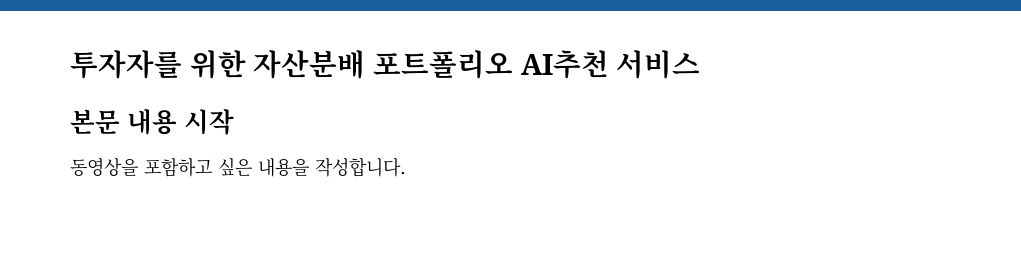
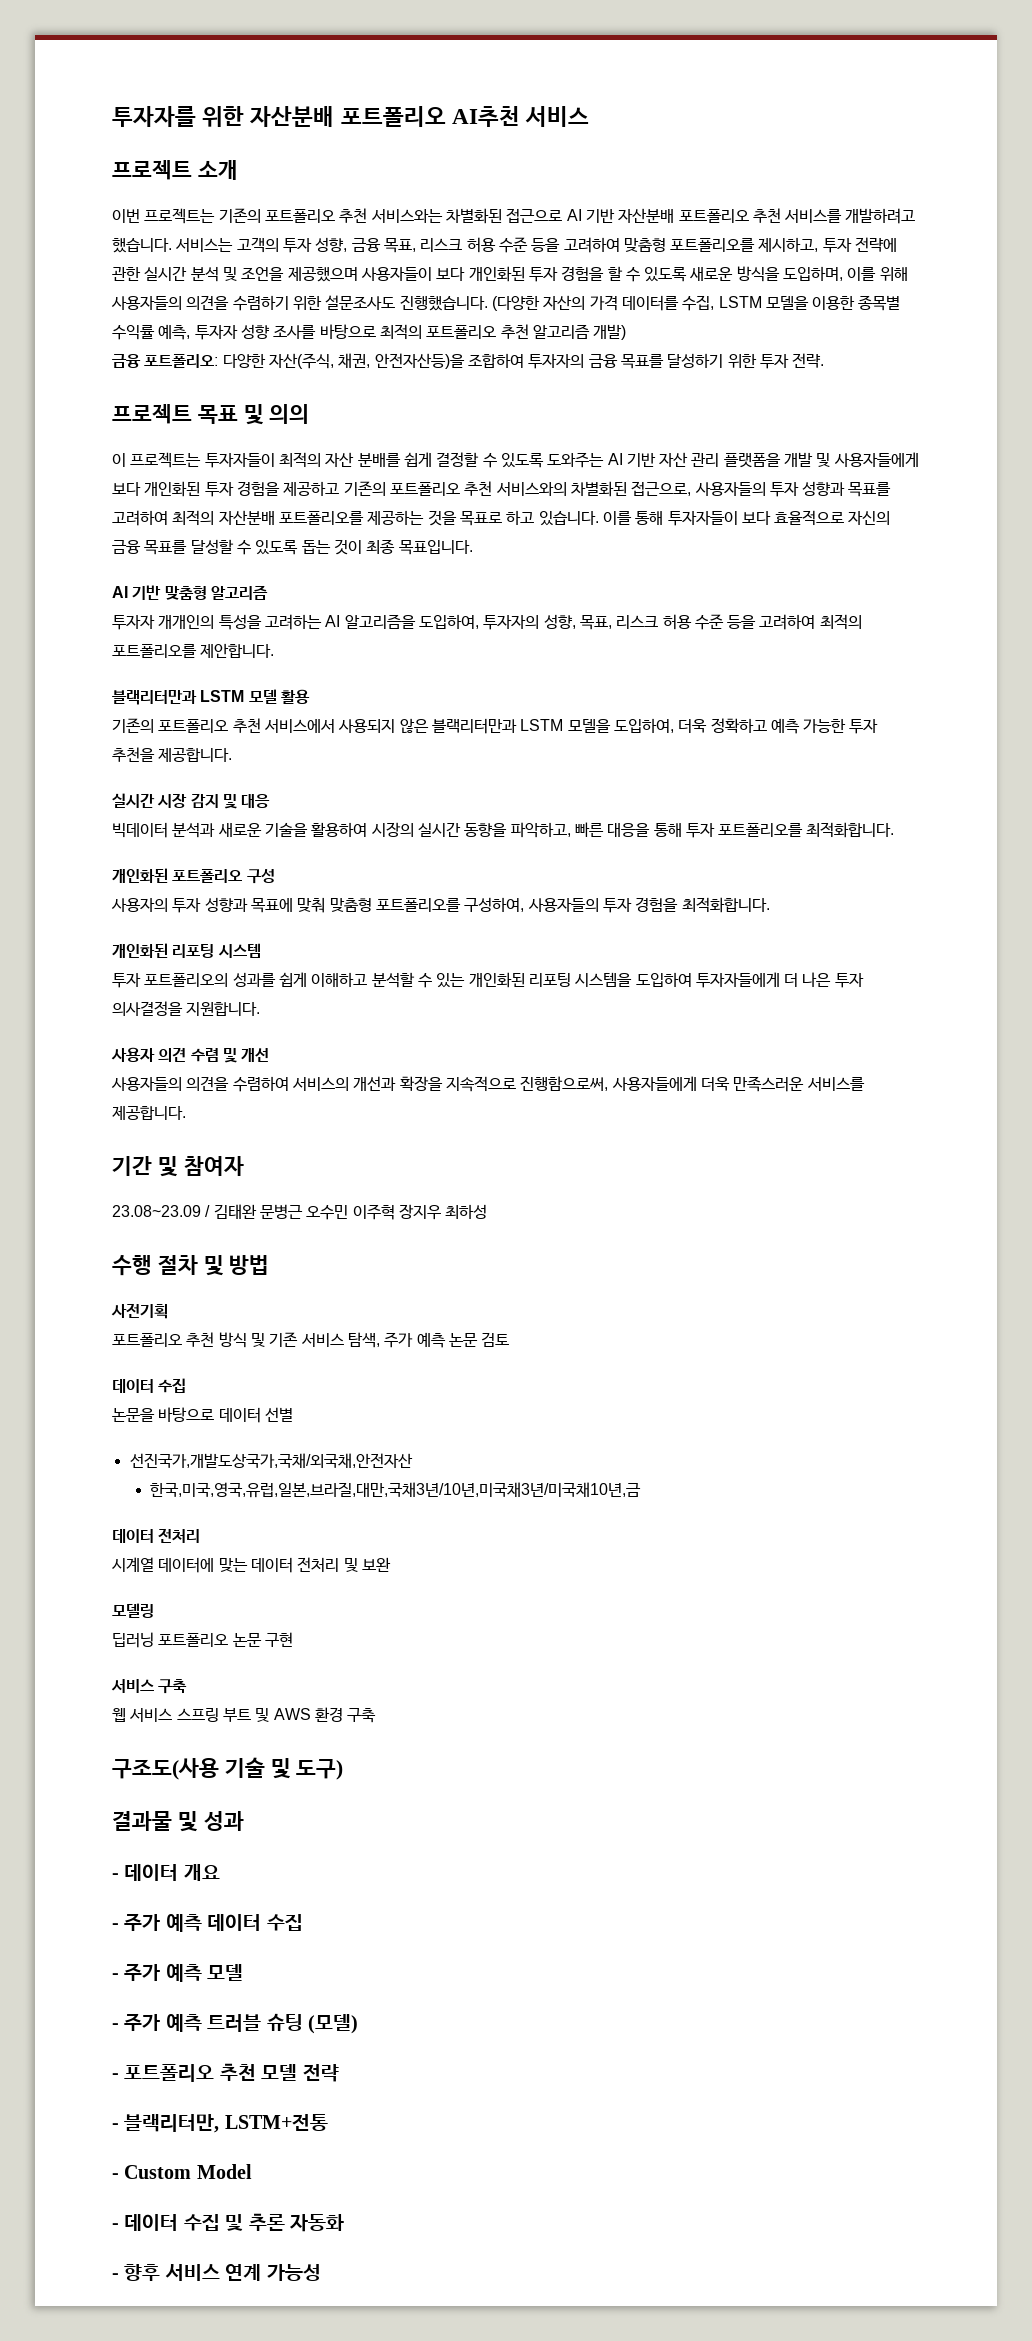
[70,109,234,135] [70,157,406,177] 본문 내용 시작 // 동영상을 포함하고 싶은 내용을 작성합니다. -> [112,160,238,180] [112,208,916,224] [112,237,898,253] [112,266,908,282] [111,295,901,311] [112,324,627,340] [112,353,825,369] [112,404,310,425] [112,452,919,468] [112,481,892,497] [112,510,891,526] [112,539,473,555] [112,585,268,600] [112,614,862,630] [112,643,275,658] [112,689,310,705] [112,718,879,734] [112,747,233,762] [112,793,271,809] [112,822,895,838] [112,868,275,884] [111,897,770,913] [112,943,261,958] [112,972,864,988] [112,1001,261,1016] [111,1047,270,1063] [111,1076,865,1092] [112,1106,186,1120] [112,1156,244,1177] [112,1204,488,1220] [112,1255,270,1276] [111,1303,168,1319] [112,1332,510,1348] [112,1378,187,1393] [112,1407,293,1423] [129,1453,413,1468] [150,1482,642,1498] [112,1528,201,1543] [112,1557,391,1573] [112,1603,154,1618] [112,1632,293,1648] [111,1679,188,1694] [112,1707,377,1723] [112,1757,344,1780] [112,1811,244,1832] [112,1864,220,1881] [112,1913,303,1932] [112,1963,244,1982] [112,2013,358,2034] [112,2063,339,2082] [112,2114,328,2133] [112,2164,252,2179] [112,2213,344,2232] [112,2264,321,2281] 프로젝트 소개 // 이번 프로젝트는 기존의 포트폴리오 추천 서비스와는 차별화된 접근으로 AI 기반 자산분배 포트폴리오 추천 서비스를 개발하려고 했습니다. 서비스는 고객의 투자 성향, 금융 목표, 리스크 허용 수준 등을 고려하여 맞춤형 포트폴리오를 제시하고, 투자 전략에 관한 실시간 분석 및 조언을 제공했으며 사용자들이 보다 개인화된 투자 경험을 할 수 있도록 새로운 방식을 도입하며, 이를 위해 사용자들의 의견을 수렴하기 위한 설문조사도 진행했습니다. (다양한 자산의 가격 데이터를 수집, LSTM 모델을 이용한 종목별 수익률 예측, 투자자 성향 조사를 바탕으로 최적의 포트폴리오 추천 알고리즘 개발) // 금융 포트폴리오: 다양한 자산(주식, 채권, 안전자산등)을 조합하여 투자자의 금융 목표를 달성하기 위한 투자 전략. // 프로젝트 목표 및 의의 // 이 프로젝트는 투자자들이 최적의 자산 분배를 쉽게 결정할 수 있도록 도와주는 AI 기반 자산 관리 플랫폼을 개발 및 사용자들에게 보다 개인화된 투자 경험을 제공하고 기존의 포트폴리오 추천 서비스와의 차별화된 접근으로, 사용자들의 투자 성향과 목표를 고려하여 최적의 자산분배 포트폴리오를 제공하는 것을 목표로 하고 있습니다. 이를 통해 투자자들이 보다 효율적으로 자신의 금융 목표를 달성할 수 있도록 돕는 것이 최종 목표입니다. // AI 기반 맞춤형 알고리즘 // 투자자 개개인의 특성을 고려하는 AI 알고리즘을 도입하여, 투자자의 성향, 목표, 리스크 허용 수준 등을 고려하여 최적의 포트폴리오를 제안합니다. // 블랙리터만과 LSTM 모델 활용 // 기존의 포트폴리오 추천 서비스에서 사용되지 않은 블랙리터만과 LSTM 모델을 도입하여, 더욱 정확하고 예측 가능한 투자 추천을 제공합니다. // 실시간 시장 감지 및 대응 // 빅데이터 분석과 새로운 기술을 활용하여 시장의 실시간 동향을 파악하고, 빠른 대응을 통해 투자 포트폴리오를 최적화합니다. // 개인화된 포트폴리오 구성 // 사용자의 투자 성향과 목표에 맞춰 맞춤형 포트폴리오를 구성하여, 사용자들의 투자 경험을 최적화합니다. // 개인화된 리포팅 시스템 // 투자 포트폴리오의 성과를 쉽게 이해하고 분석할 수 있는 개인화된 리포팅 시스템을 도입하여 투자자들에게 더 나은 투자 의사결정을 지원합니다. // 사용자 의견 수렴 및 개선 // 사용자들의 의견을 수렴하여 서비스의 개선과 확장을 지속적으로 진행함으로써, 사용자들에게 더욱 만족스러운 서비스를 제공합니다. // 기간 및 참여자 // 23.08~23.09 / 김태완 문병근 오수민 이주혁 장지우 최하성 // 수행 절차 및 방법 // 사전기획 // 포트폴리오 추천 방식 및 기존 서비스 탐색, 주가 예측 논문 검토 // 데이터 수집 // 논문을 바탕으로 데이터 선별 // 선진국가,개발도상국가,국채/외국채,안전자산 // 한국,미국,영국,유럽,일본,브라질,대만,국채3년/10년,미국채3년/미국채10년,금 // 데이터 전처리 // 시계열 데이터에 맞는 데이터 전처리 및 보완 // 모델링 // 딥러닝 포트폴리오 논문 구현 // 서비스 구축 // 웹 서비스 스프링 부트 및 AWS 환경 구축 // 구조도(사용 기술 및 도구) // 결과물 및 성과 // - 데이터 개요 // - 주가 예측 데이터 수집 // - 주가 예측 모델 // - 주가 예측 트러블 슈팅 (모델) // - 포트폴리오 추천 모델 전략 // - 블랙리터만, LSTM+전통 // - Custom Model // - 데이터 수집 및 추론 자동화 // - 향후 서비스 연계 가능성

